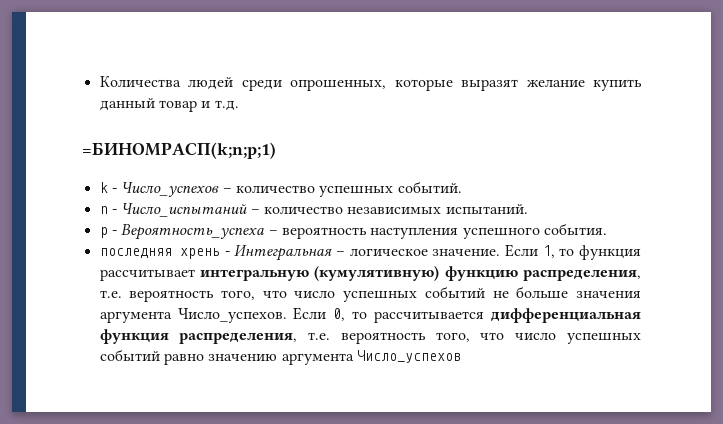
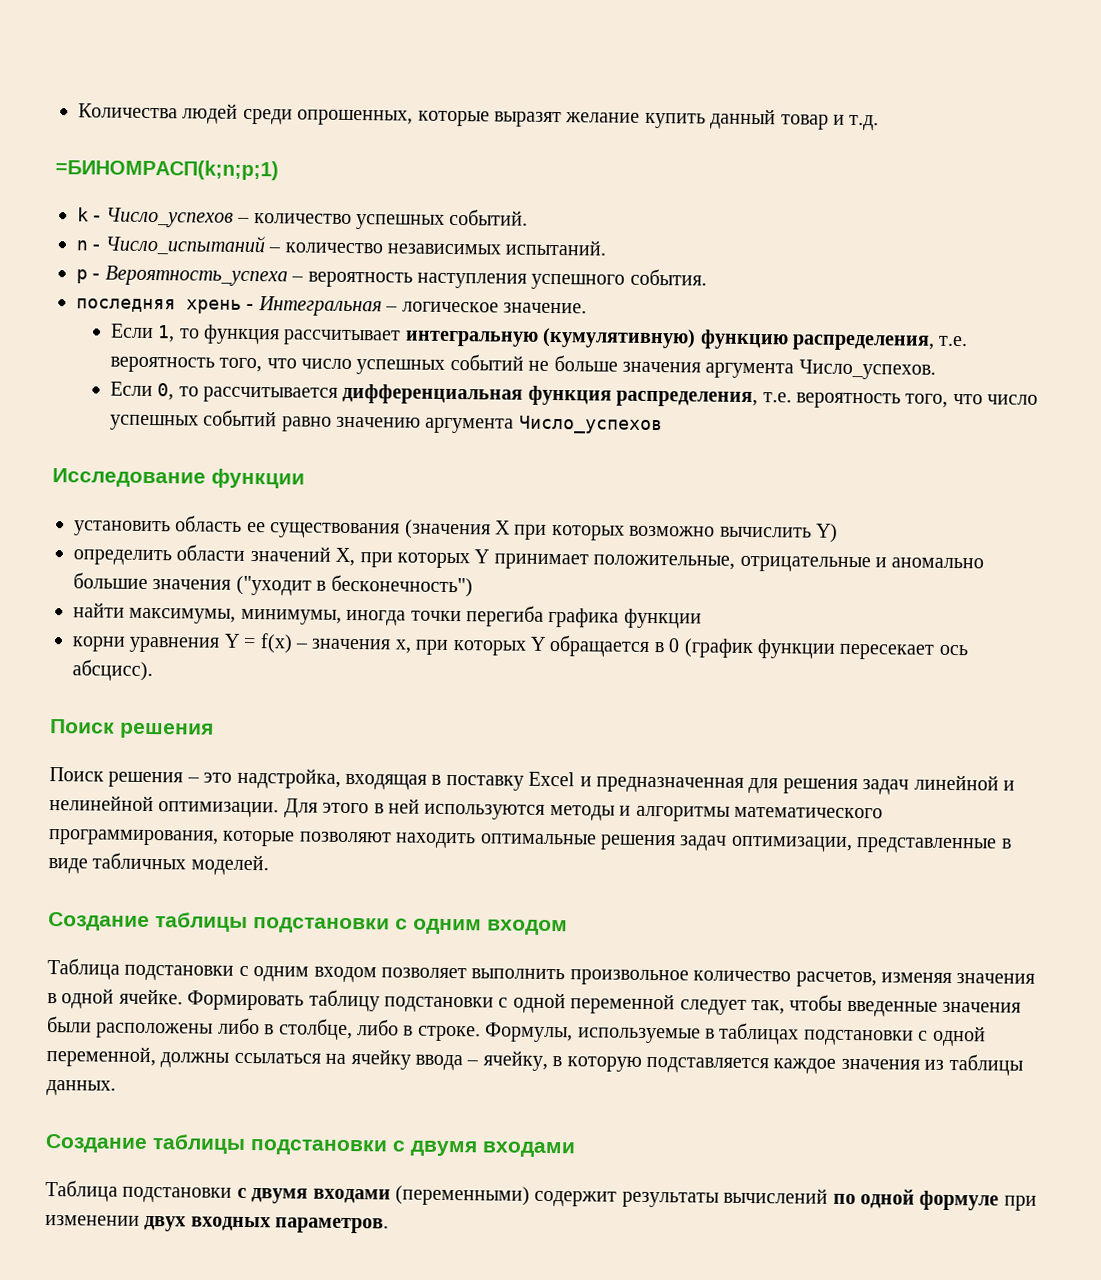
(501, 252) none -> (587, 308) //
(287, 315) none -> (936, 369) //
(461, 356) none -> [52,468,305,489] [74,515,838,543] [73,544,985,573] [73,572,473,598] [73,602,702,629] [72,633,968,660] [72,659,153,682] [50,719,214,739] [49,767,1015,795] [49,795,883,822] [48,829,1012,854] [48,852,269,876] [48,912,568,936] [47,958,1036,988] [47,988,1022,1017] [47,1016,986,1047] [46,1046,1023,1076] [46,1080,116,1096] [45,1134,576,1158] [45,1180,1037,1211] [45,1215,390,1234] // Исследование функции // установить область ее существования (значения Х при которых возможно вычислить Y) // определить области значений Х, при которых Y принимает положительные, отрицательные и аномально большие значения ("уходит в бесконечность") // найти максимумы, минимумы, иногда точки перегиба графика функции // корни уравнения Y = f(x) – значения х, при которых Y обращается в 0 (график функции пересекает ось абсцисс). // Поиск решения // Поиск решения – это надстройка, входящая в поставку Excel и предназначенная для решения задач линейной и нелинейной оптимизации. Для этого в ней используются методы и алгоритмы математического программирования, которые позволяют находить оптимальные решения задач оптимизации, представленные в виде табличных моделей. // Создание таблицы подстановки с одним входом // Таблица подстановки с одним входом позволяет выполнить произвольное количество расчетов, изменяя значения в одной ячейке. Формировать таблицу подстановки с одной переменной следует так, чтобы введенные значения были расположены либо в столбце, либо в строке. Формулы, используемые в таблицах подстановки с одной переменной, должны ссылаться на ячейку ввода – ячейку, в которую подставляется каждое значения из таблицы данных. // Создание таблицы подстановки с двумя входами // Таблица подстановки с двумя входами (переменными) содержит результаты вычислений по одной формуле при изменении двух входных параметров.

